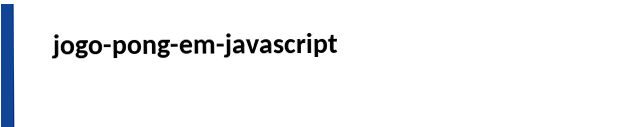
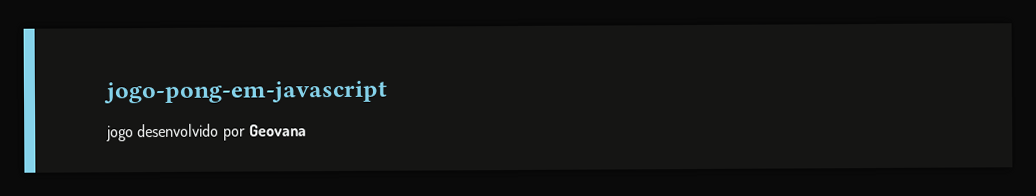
(338, 45) none -> [106,123,307,142] // jogo desenvolvido por Geovana

